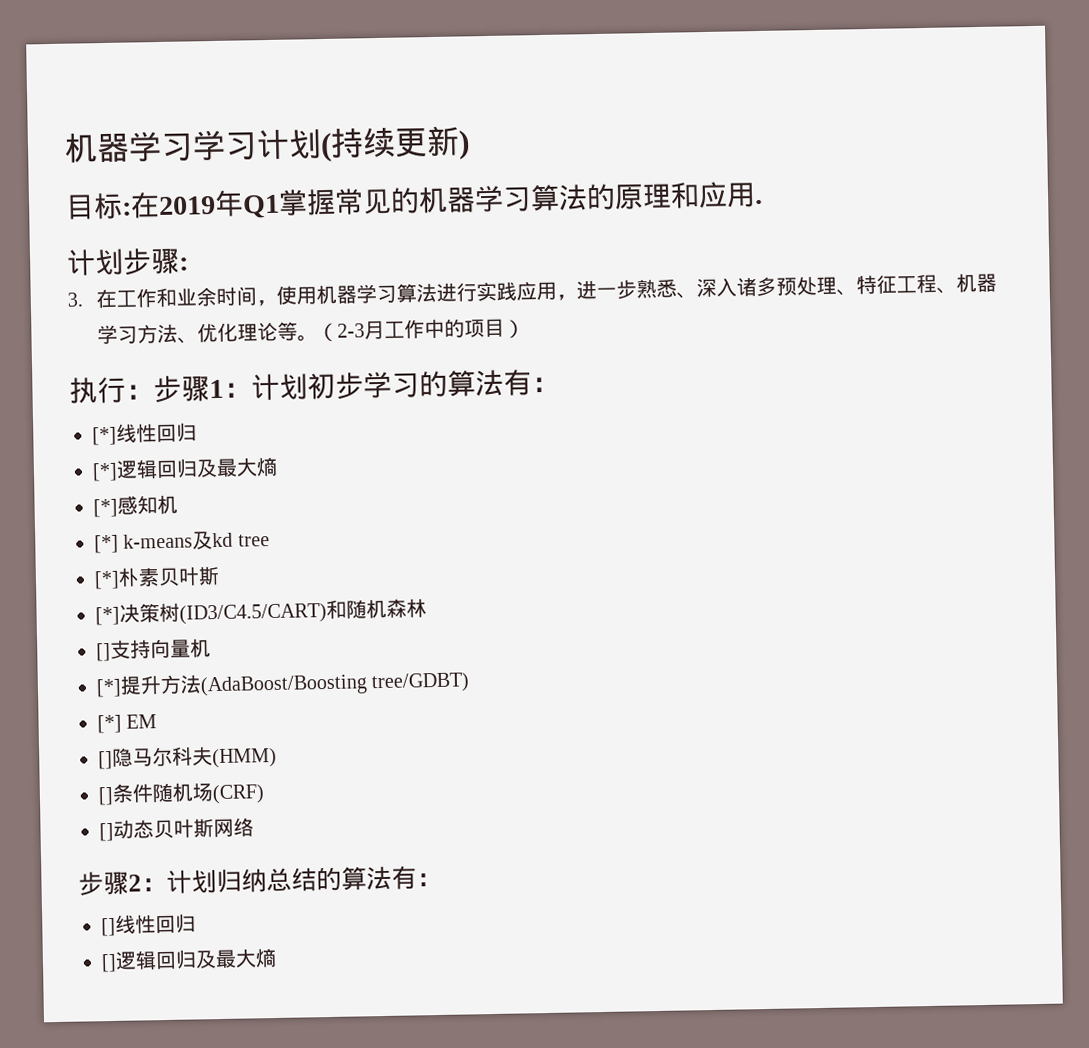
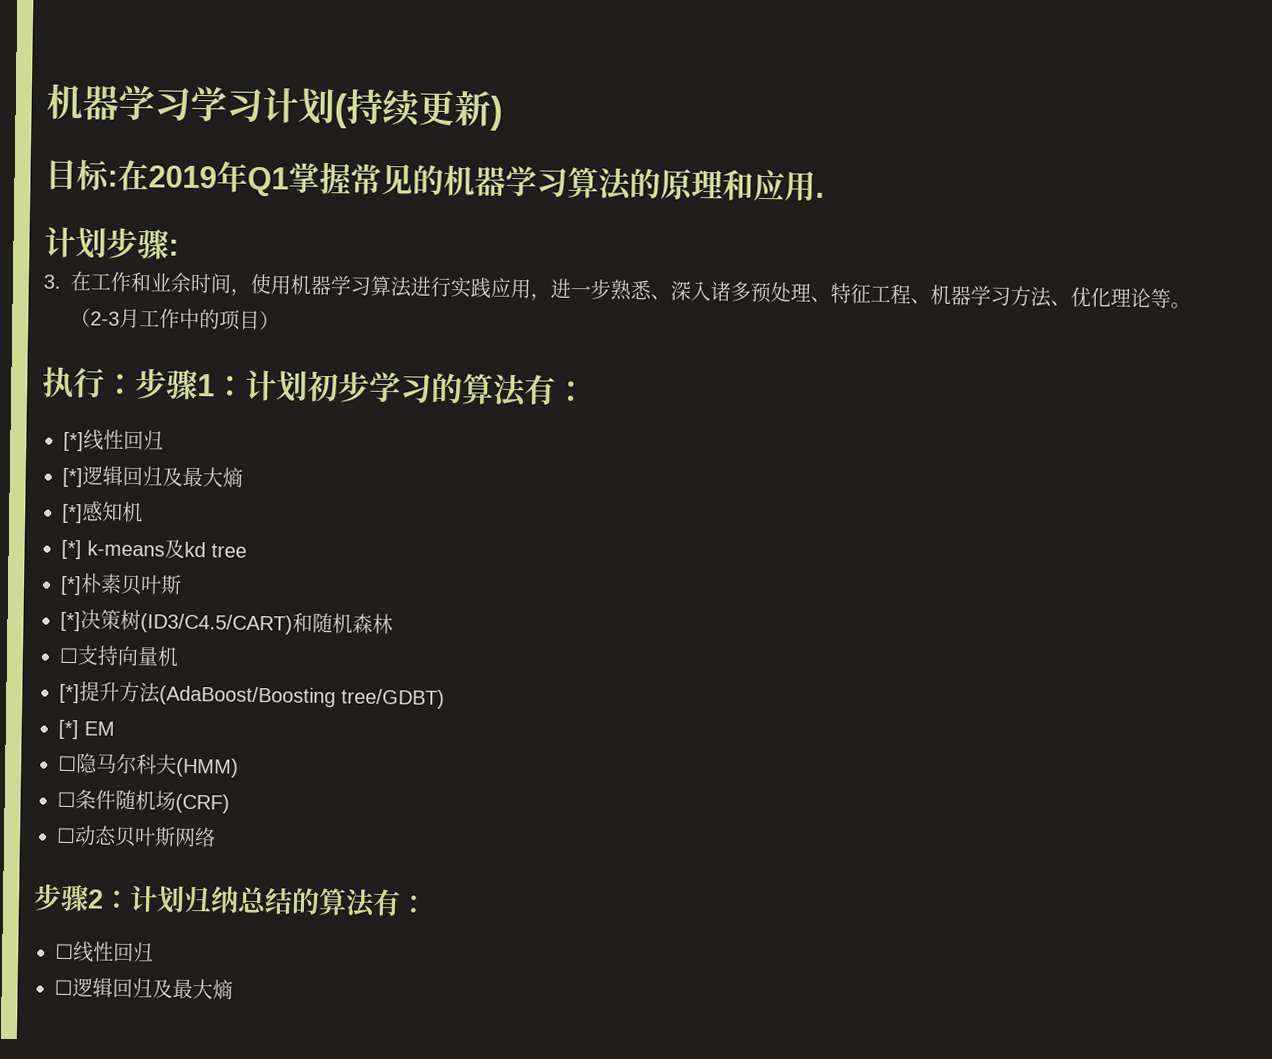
[96,642,111,662] [] -> [59,647,79,664] ☐
[98,750,113,770] [] -> [58,755,77,772] ☐
[98,786,114,806] [] -> [57,791,76,808] ☐
[99,822,114,842] [] -> [56,827,76,844] ☐
[101,913,196,937] [101,953,117,973] []线性回归 // [] -> [55,941,154,963] [54,979,73,996] ☐线性回归 // ☐

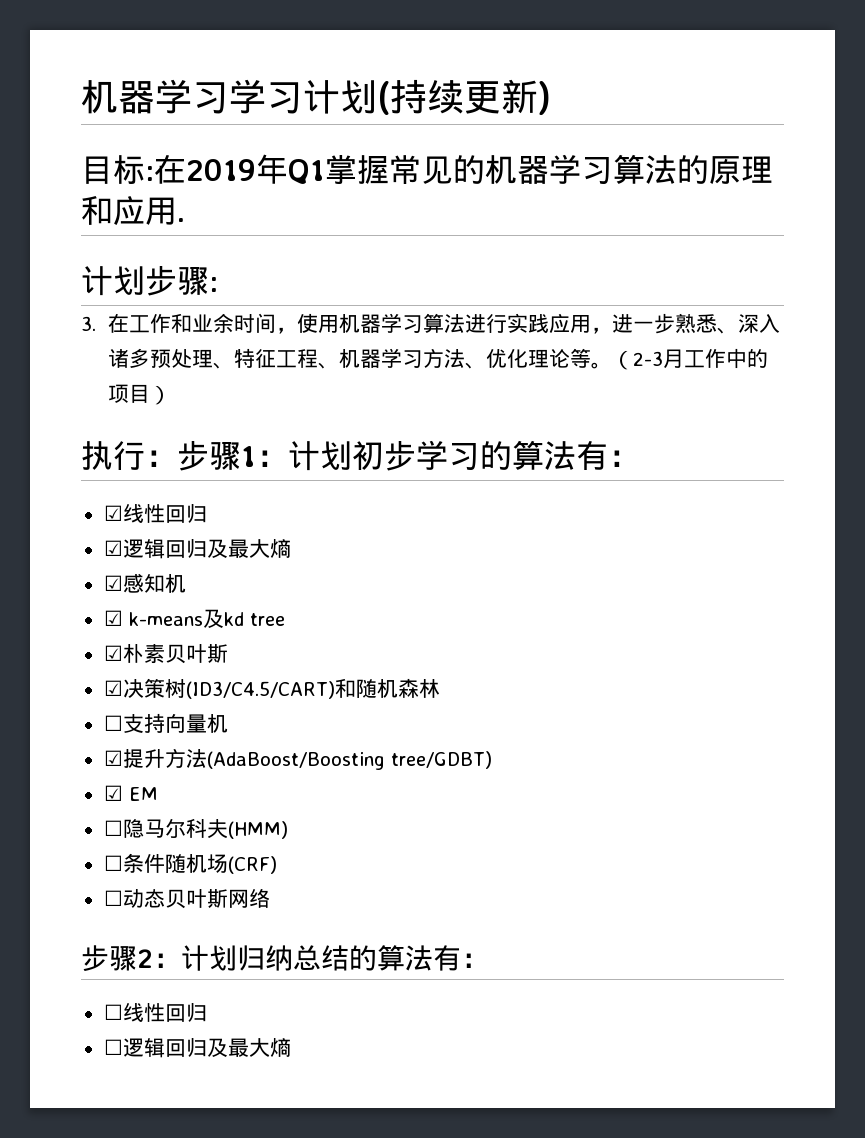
[63,429,164,452] [62,467,83,488] [*]线性回归 // [*] -> [103,504,207,523] [103,540,123,556] ☑线性回归 // ☑
[62,503,83,524] [*] -> [103,575,123,591] ☑
[61,539,82,560] [*] -> [103,610,123,626] ☑
[60,575,82,596] [*] -> [103,645,123,661] ☑
[60,611,81,632] [*] -> [103,680,123,696] ☑
[59,683,80,704] [*] -> [103,750,123,766] ☑
[58,719,79,740] [*] -> [103,785,123,801] ☑

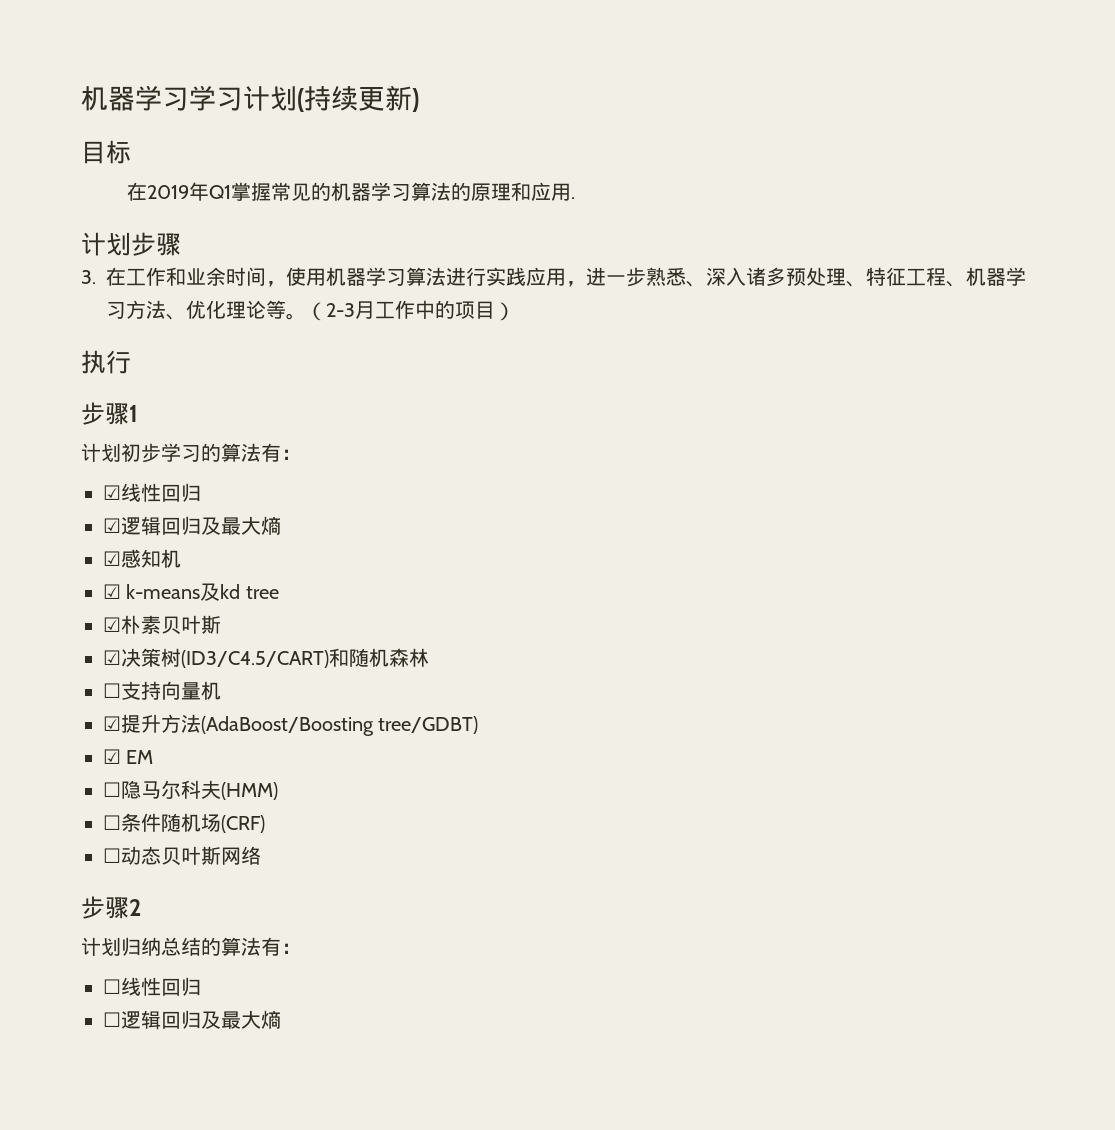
[145,166,154,181] : -> (131, 152) //
[209,277,218,292] : -> (181, 244) none
[145,450,177,467] ： -> (131, 362) //
[256,450,288,467] ： -> (138, 413) //
[153,953,181,968] ： -> (141, 907) //

